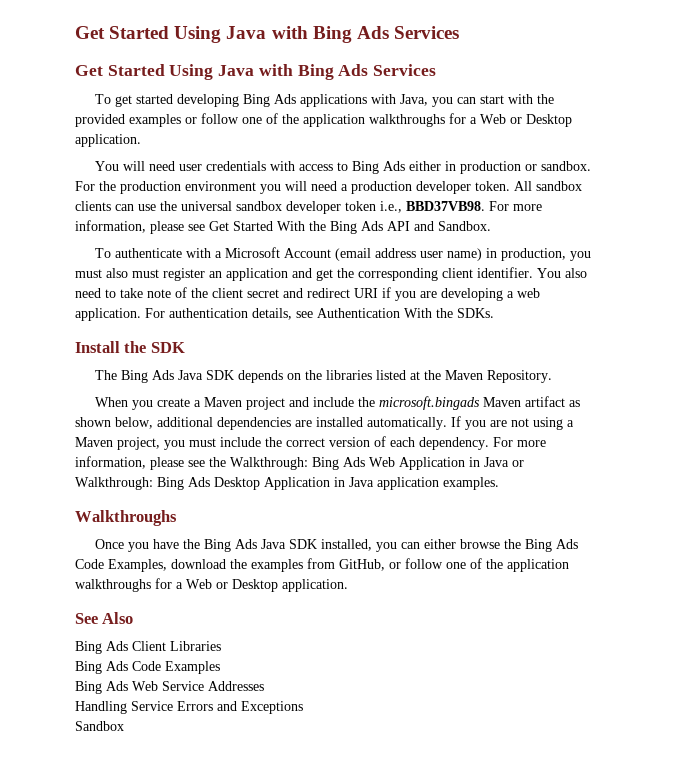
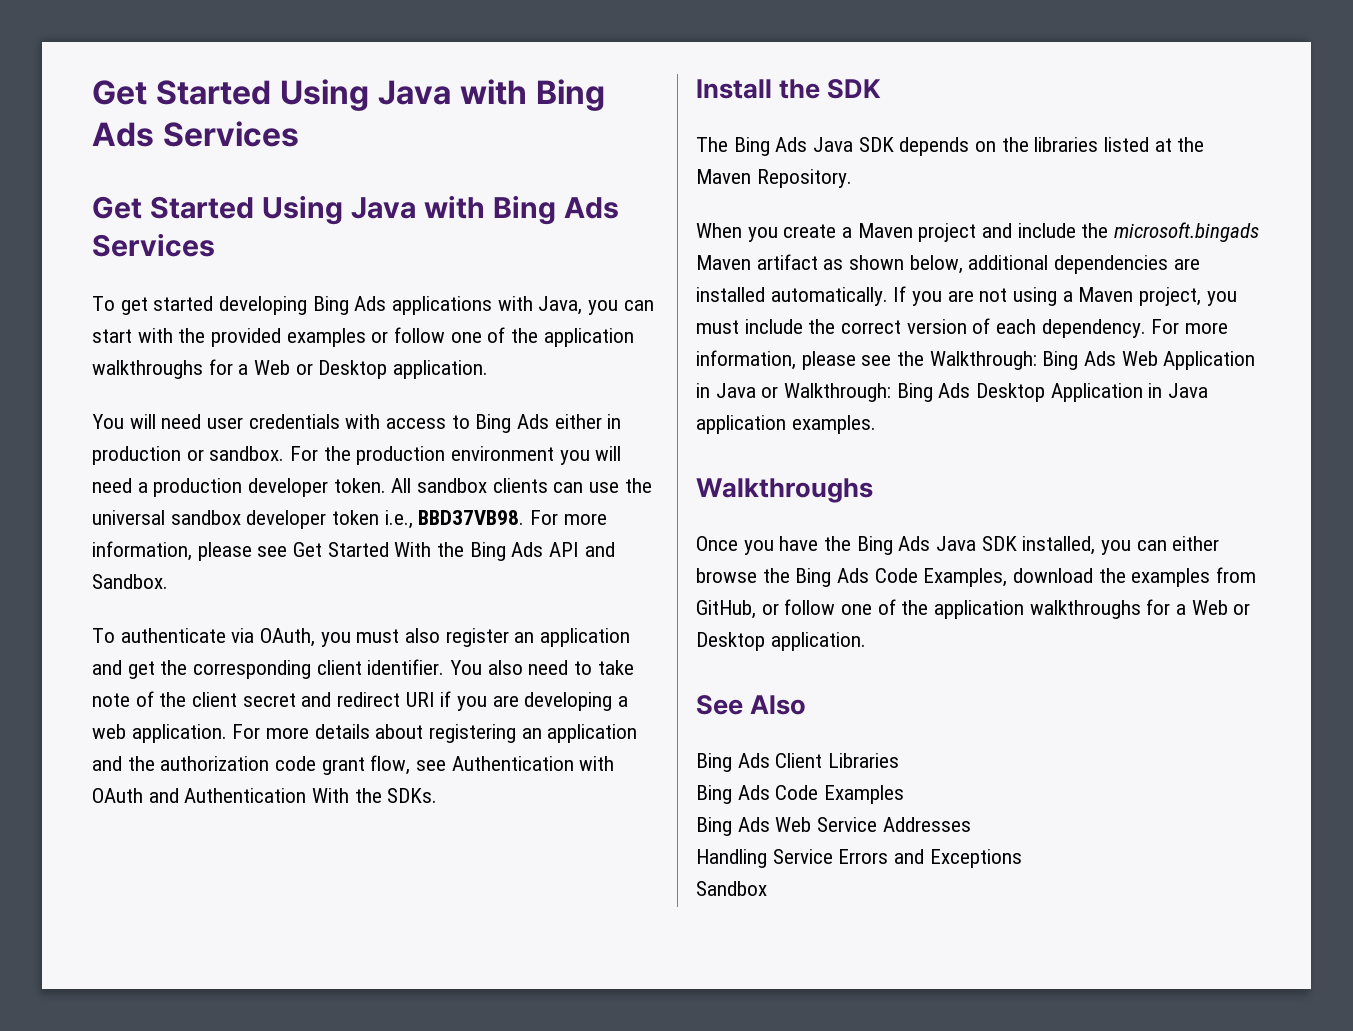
[185,247,566,261] with a Microsoft Account (email address user name) in production, -> [231,628,316,647] via OAuth,
[132,269,159,278] must -> (441, 635) none
[169,308,313,320] authentication details, see -> [266,724,638,743] [92,755,615,775] [92,788,179,803] more details about registering an application and the authorization code grant flow, see Authentication with OAuth and

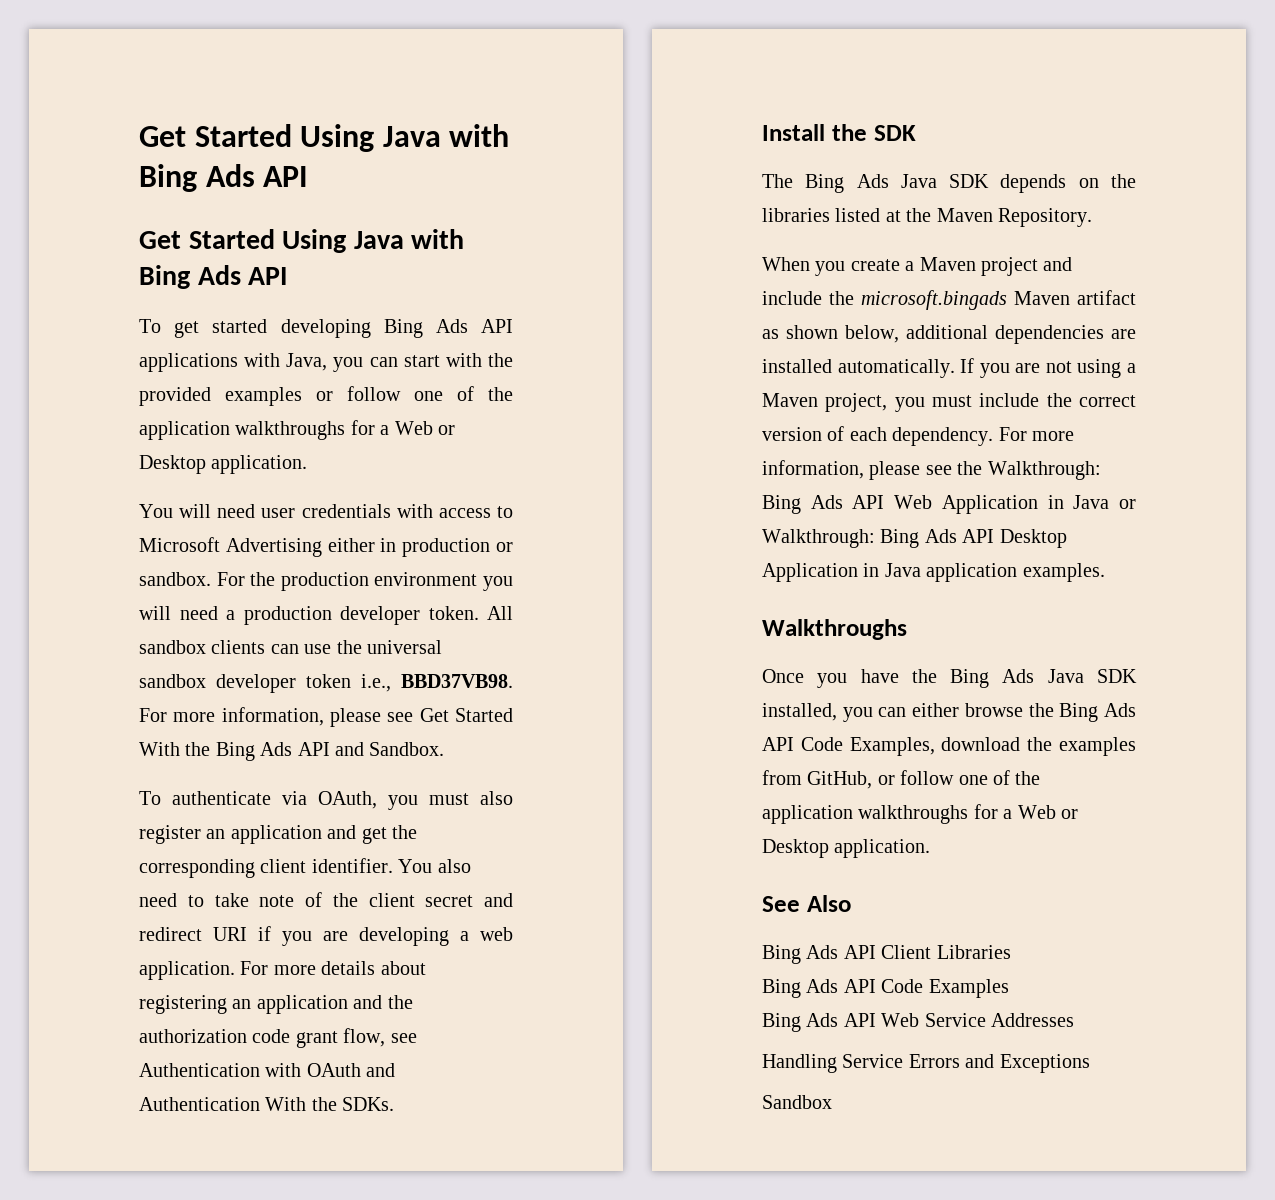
[92,79,605,111] [92,121,299,147] [92,195,619,225] [92,233,215,257] Get Started Using Java with Bing Ads Services // Get Started Using Java with Bing Ads Services -> [139,124,510,152] [139,164,309,192] [139,229,465,253] [139,265,288,289] Get Started Using Java with Bing Ads API // Get Started Using Java with Bing Ads API
(387, 303) none -> [481,319,513,333] API
[475,414,550,433] Bing Ads -> [139,537,322,557] Microsoft Advertising
(1117, 358) none -> [852,495,885,509] API
(971, 390) none -> [962,529,995,543] API
(870, 575) none -> [762,737,794,751] API
(770, 760) none -> [843,945,876,959] API
(770, 792) none -> [843,979,876,993] API
(770, 824) none -> [843,1013,876,1027] API

